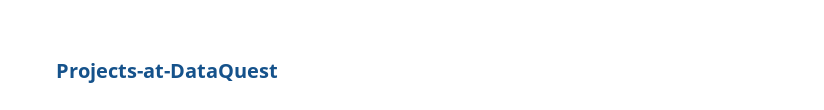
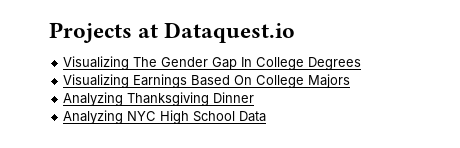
[56,63,278,83] Projects-at-DataQuest -> [49,22,296,43] [63,56,362,70] [63,74,351,88] [63,92,255,106] [63,110,267,124] Projects at Dataquest.io // Visualizing The Gender Gap In College Degrees // Visualizing Earnings Based On College Majors // Analyzing Thanksgiving Dinner // Analyzing NYC High School Data

